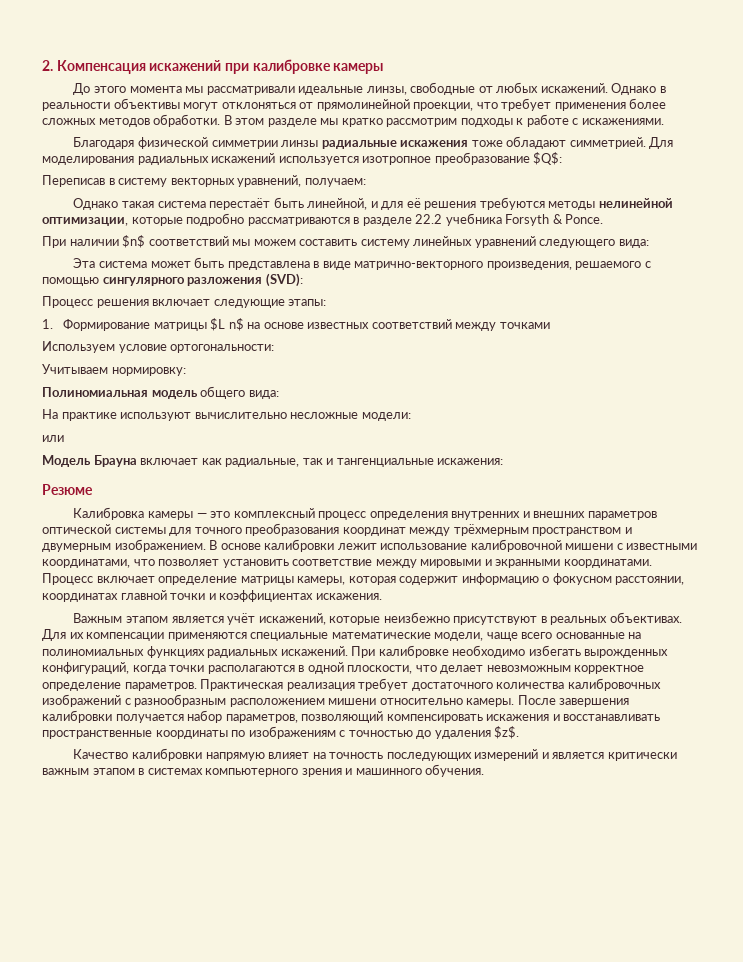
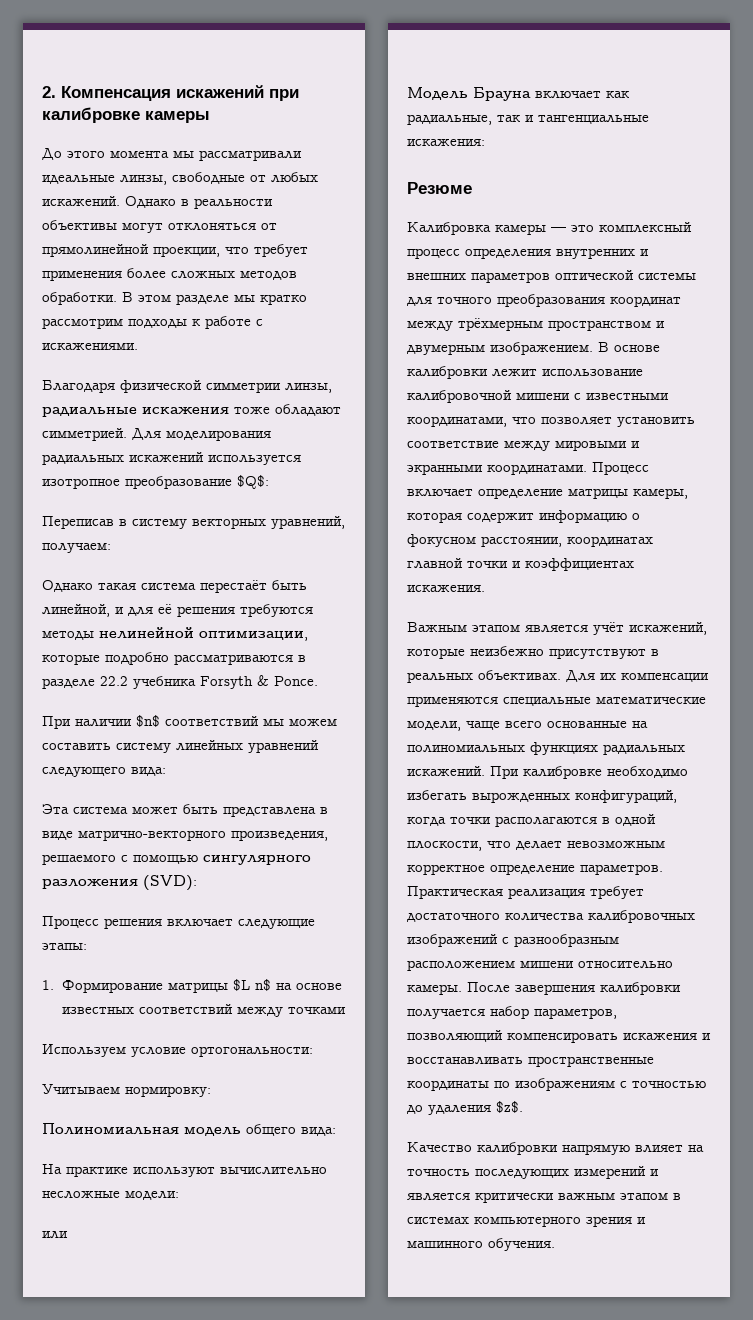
[281,140,319,147] линзы -> [285,383,332,393] линзы,

